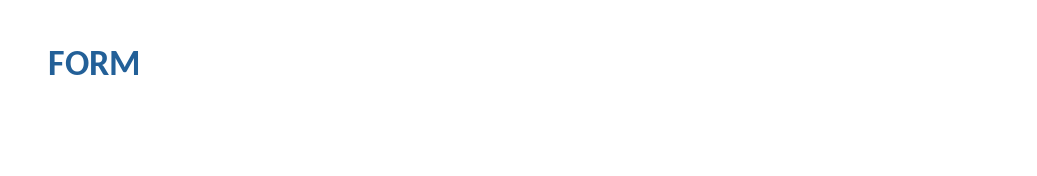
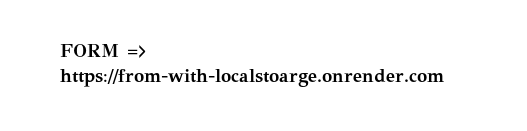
(140, 63) none -> [127,45,147,58] [60,69,444,87] => https://from-with-localstoarge.onrender.com

